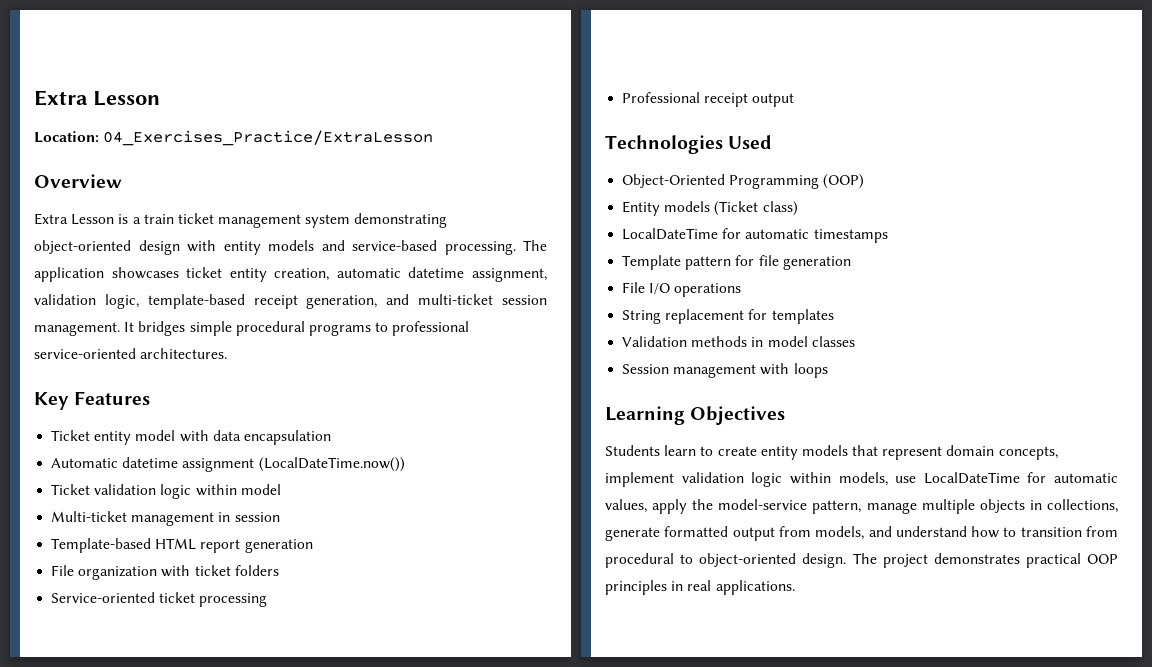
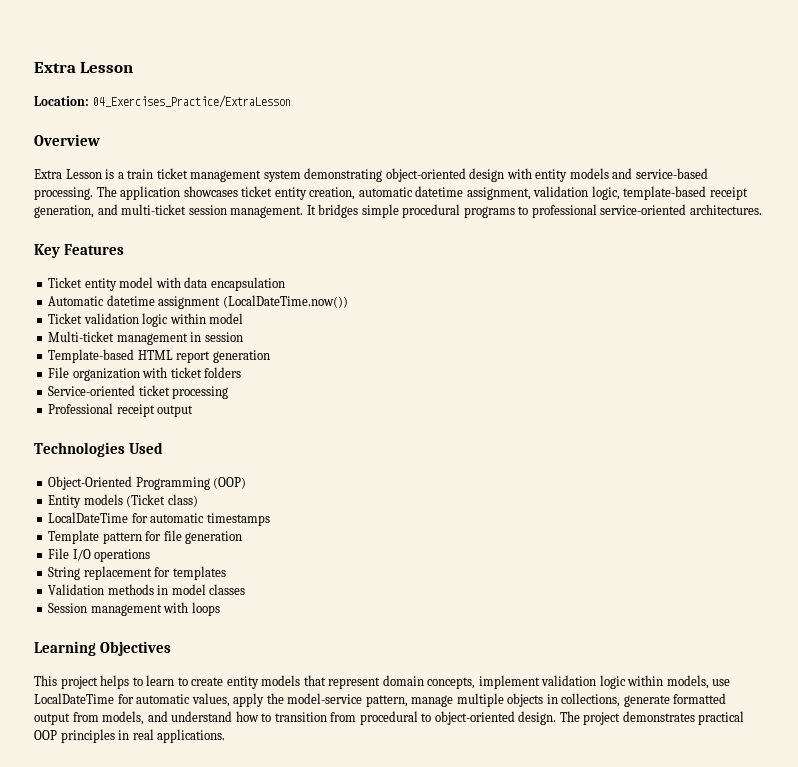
[605,445,660,456] Students -> [34,675,143,689] This project helps to

